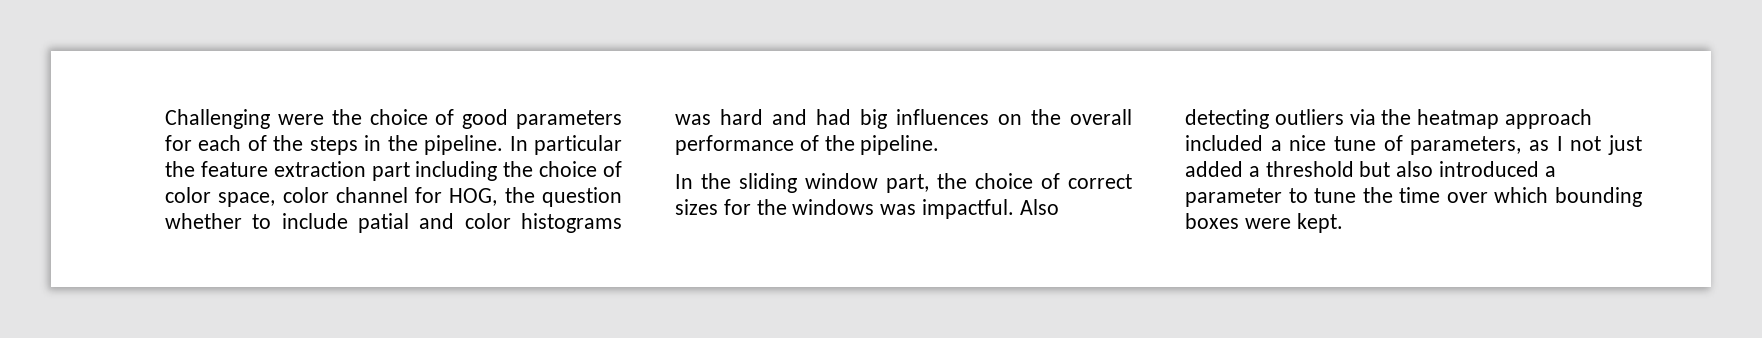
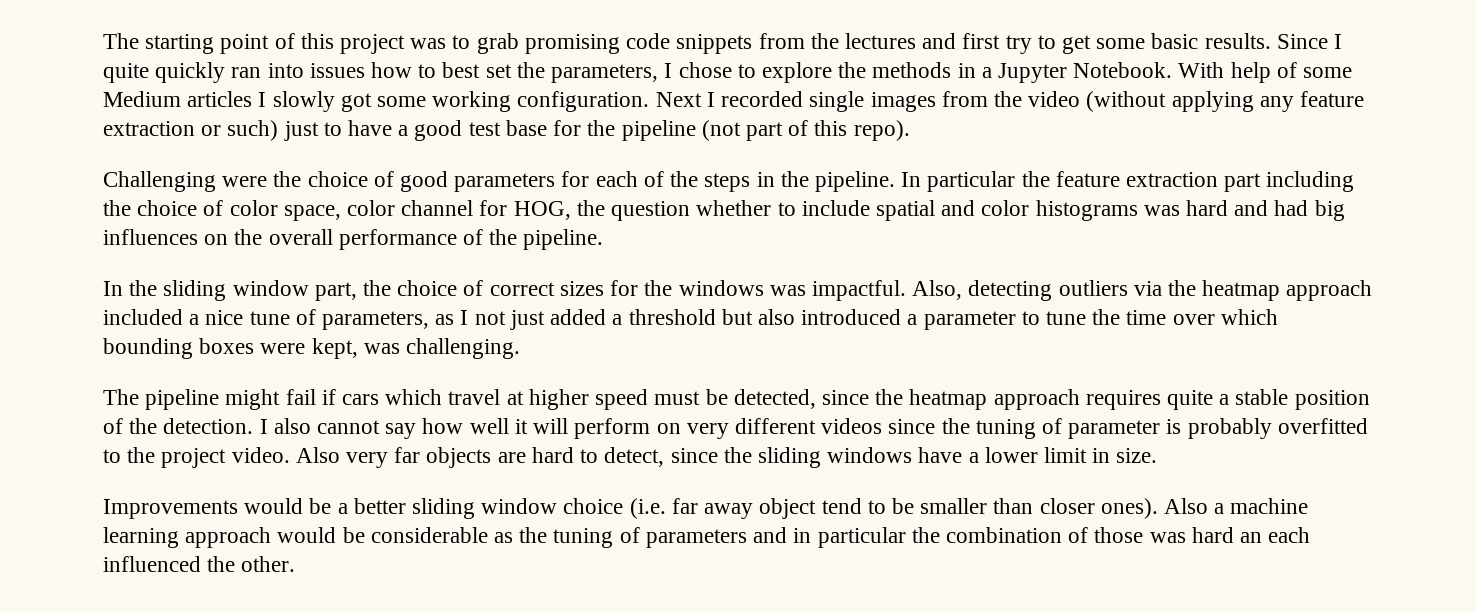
(165, 119) none -> [103,33,1343,54] [103,62,1353,83] [103,91,1364,112] [103,120,910,141] The starting point of this project was to grab promising code snippets from the lectures and first try to get some basic results. Since I quite quickly ran into issues how to best set the parameters, I chose to explore the methods in a Jupyter Notebook. With help of some Medium articles I slowly got some working configuration. Next I recorded single images from the video (without applying any feature extraction or such) just to have a good test base for the pipeline (not part of this repo). //
[358,213,409,233] patial -> [875,200,935,221] spatial
[1019,199,1059,215] Also -> [912,280,963,300] Also,
[1296,213,1343,233] kept. -> [311,338,521,359] [103,389,1370,410] [103,418,1368,439] [103,447,1158,468] [103,498,1309,519] [103,527,1311,548] [103,556,296,572] kept, was challenging. // The pipeline might fail if cars which travel at higher speed must be detected, since the heatmap approach requires quite a stable position of the detection. I also cannot say how well it will perform on very different videos since the tuning of parameter is probably overfitted to the project video. Also very far objects are hard to detect, since the sliding windows have a lower limit in size. // Improvements would be a better sliding window choice (i.e. far away object tend to be smaller than closer ones). Also a machine learning approach would be considerable as the tuning of parameters and in particular the combination of those was hard an each influenced the other.

